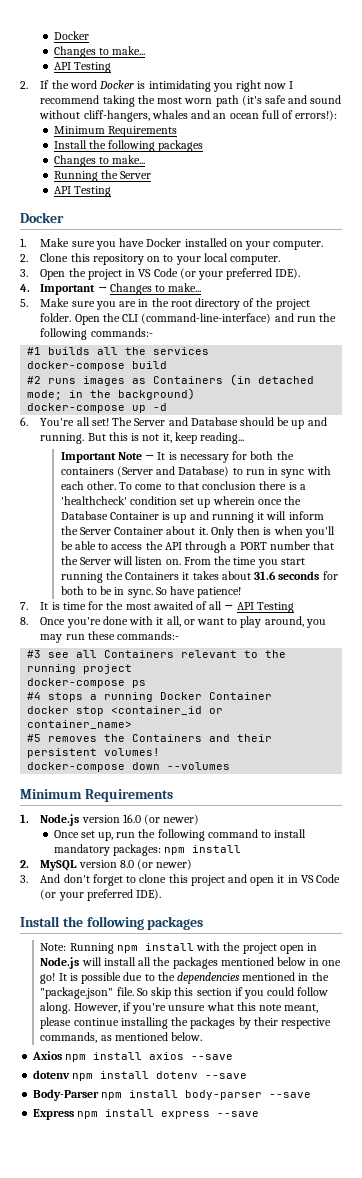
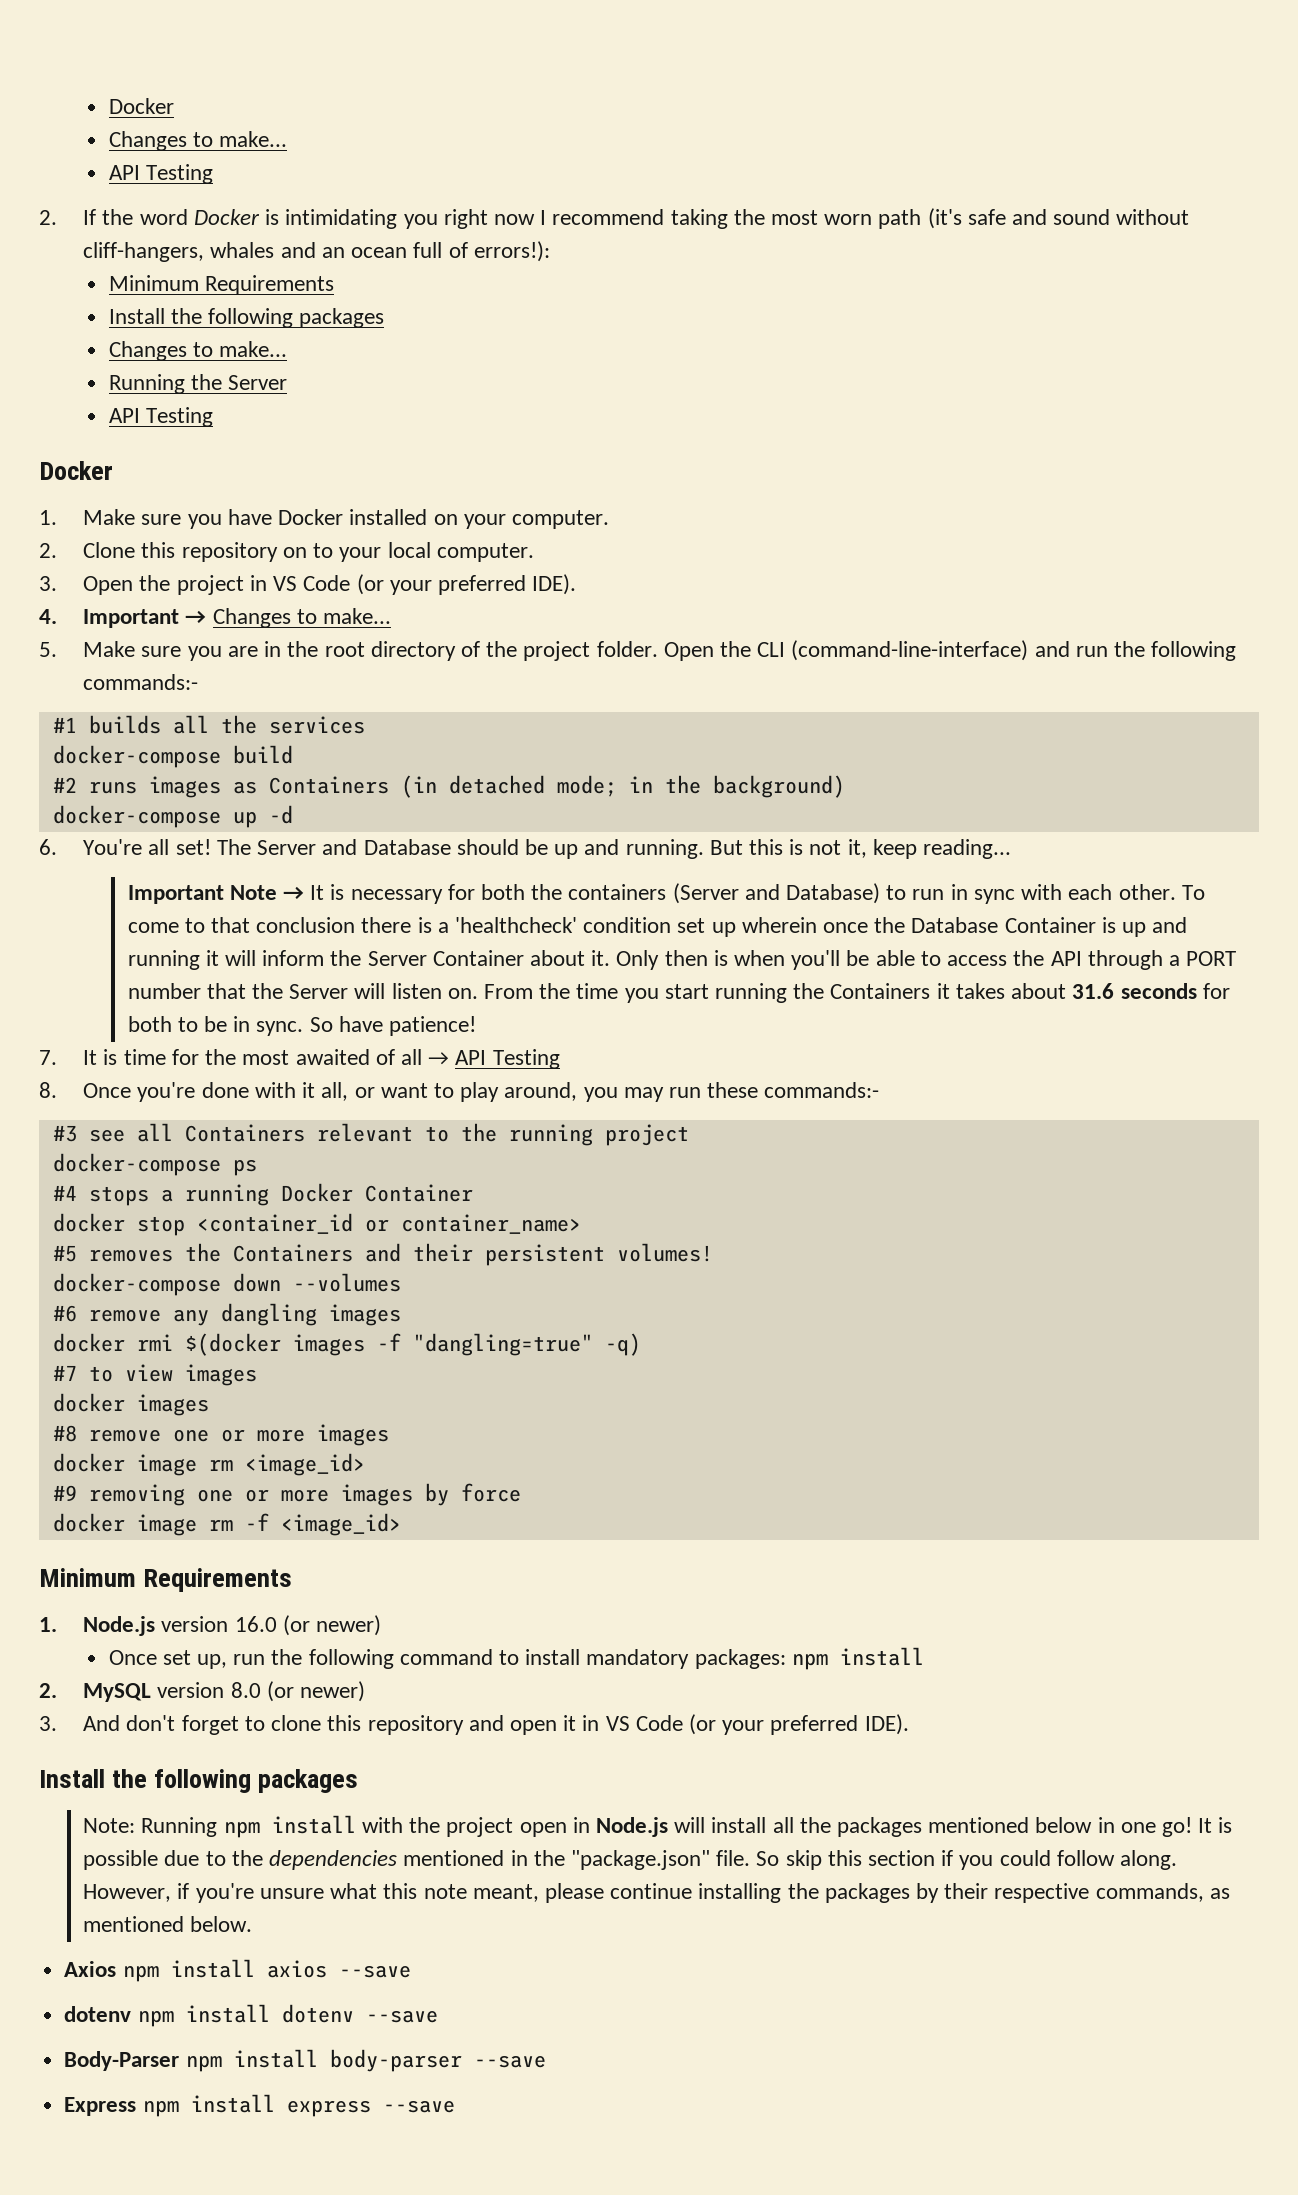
(231, 766) none -> [52,1303,401,1326] [52,1333,641,1356] [52,1364,257,1386] [52,1393,209,1416] [52,1424,389,1446] [52,1453,365,1476] [52,1483,521,1506] [52,1513,401,1536] // #6 remove any dangling images // docker rmi $(docker images -f "dangling=true" -q) // #7 to view images // docker images // #8 remove one or more images // docker image rm <image_id> // #9 removing one or more images by force // docker image rm -f <image_id>
[190,875,225,886] project -> [367,1715,464,1735] repository

